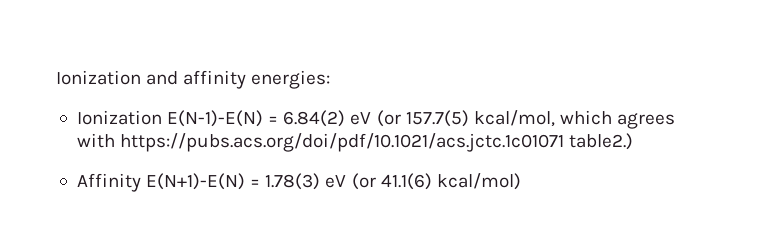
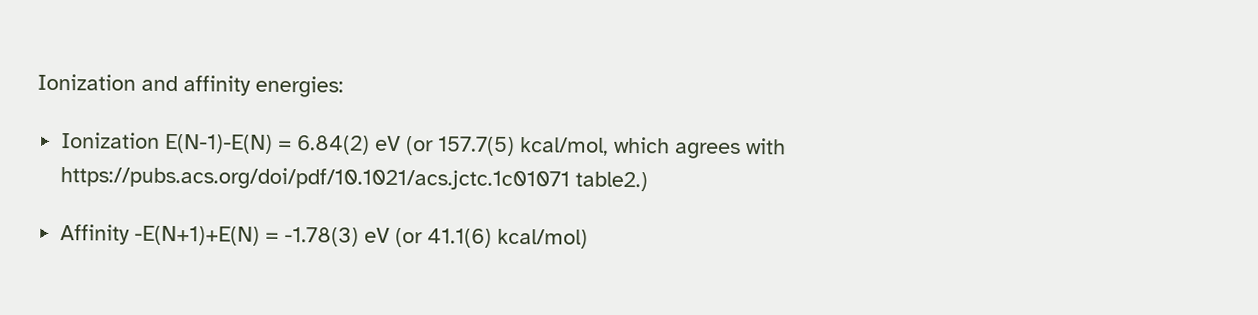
[146,173,321,190] E(N+1)-E(N) = 1.78(3) -> [134,225,360,247] -E(N+1)+E(N) = -1.78(3)

